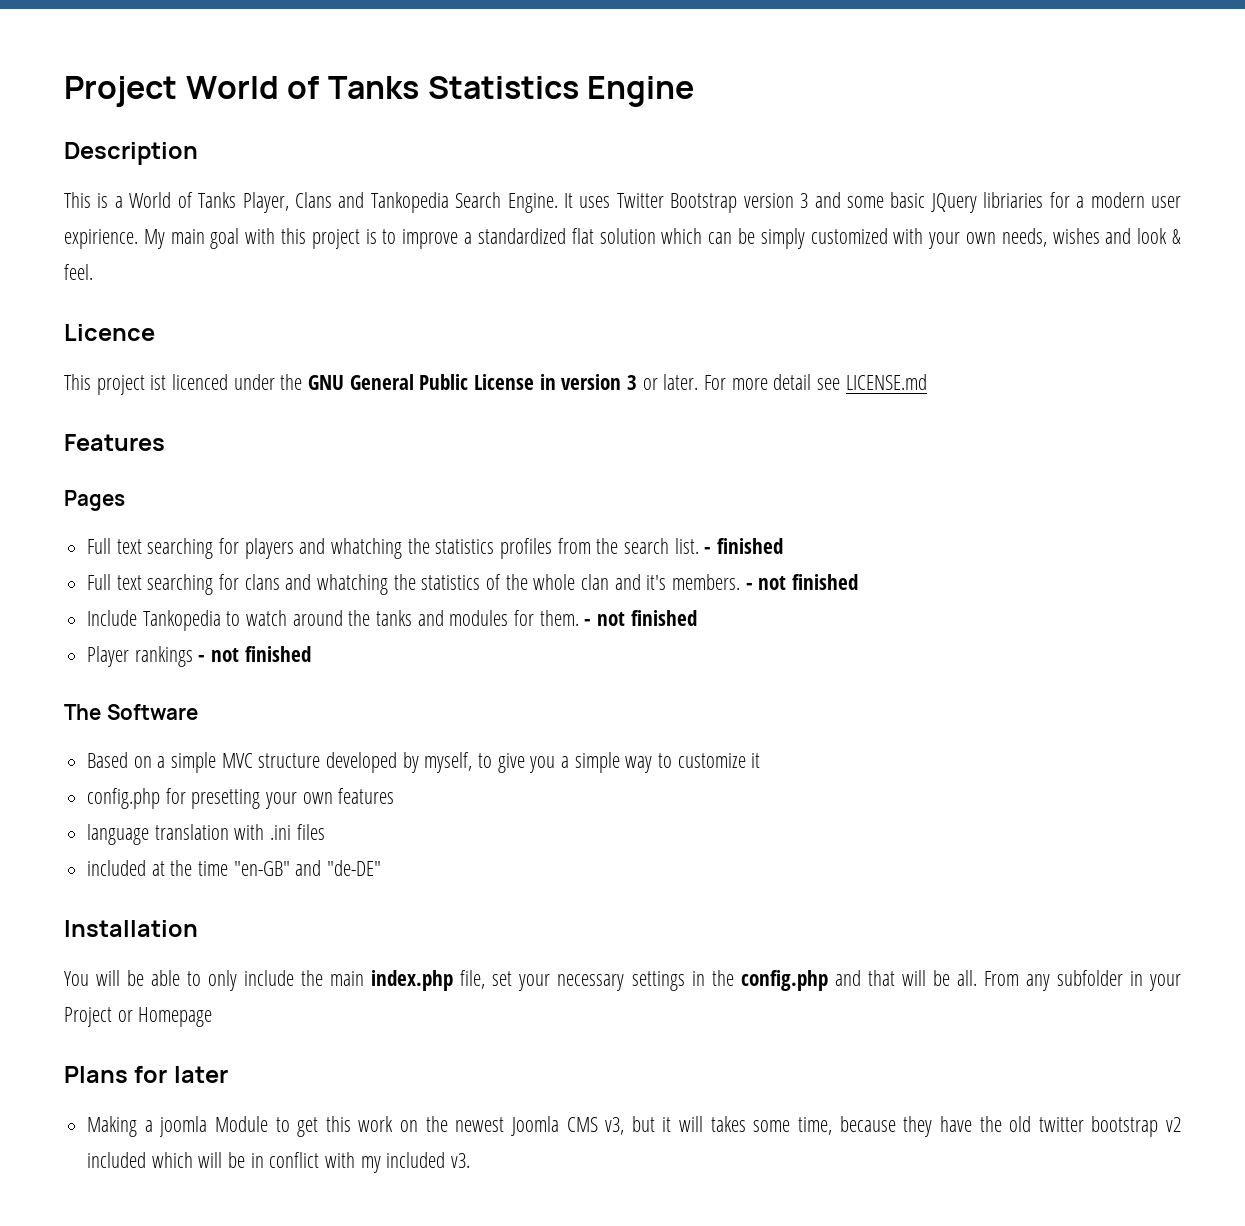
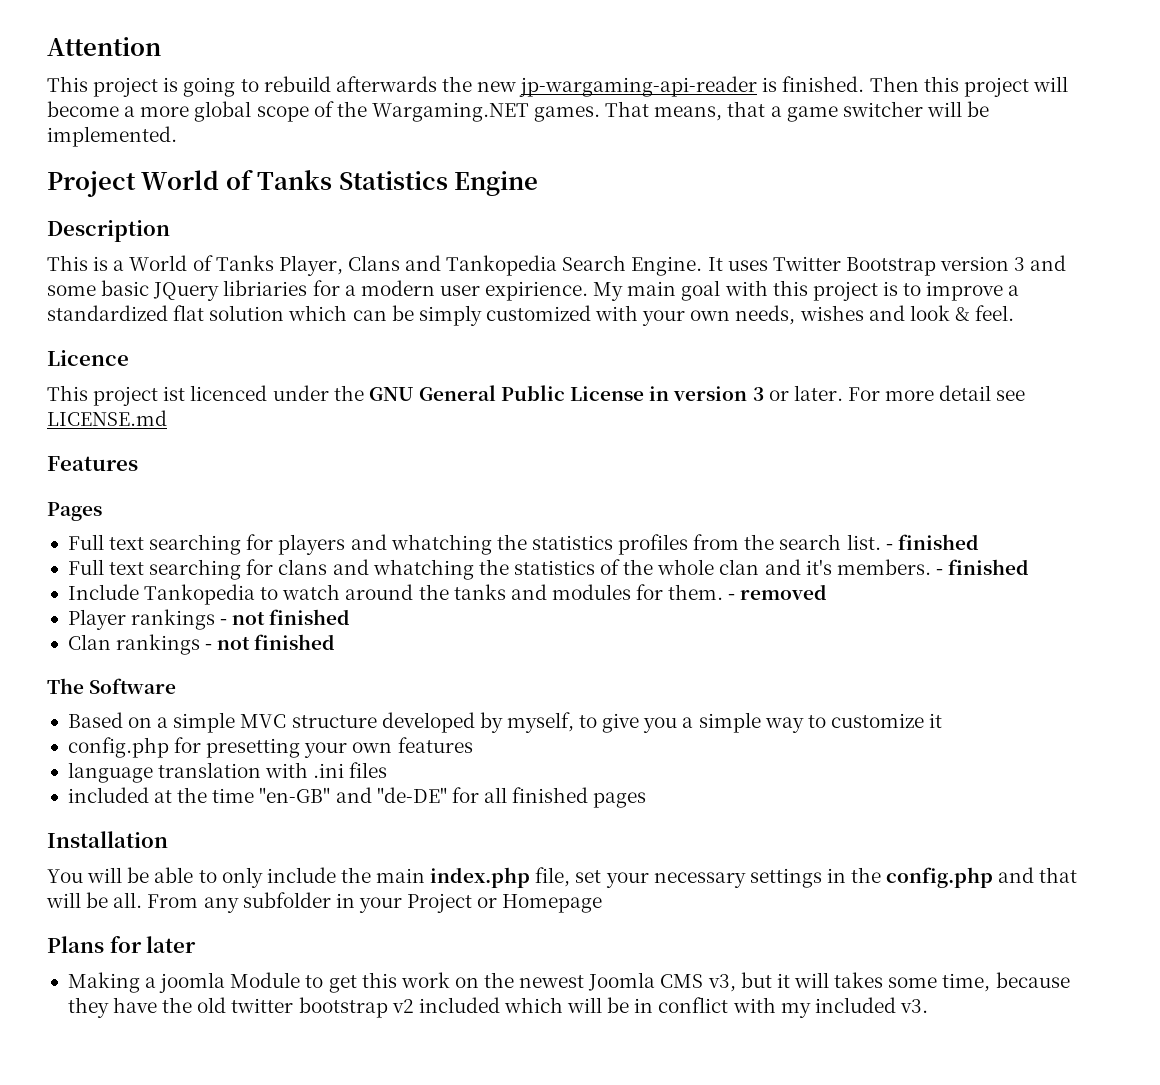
(64, 91) none -> [47,37,161,56] [47,76,1068,97] [47,101,990,122] [47,126,177,147] Attention // This project is going to rebuild afterwards the new jp-wargaming-api-reader is finished. Then this project will become a more global scope of the Wargaming.NET games. That means, that a game switcher will be implemented. //
[758,576,787,590] not -> (943, 572) none
[597,610,697,626] [87,646,130,667] not finished // Player -> [740,584,828,600] [67,609,351,630] [67,634,111,650] removed // Player rankings - not finished // Clan
(382, 868) none -> [451,787,647,808] for all finished pages

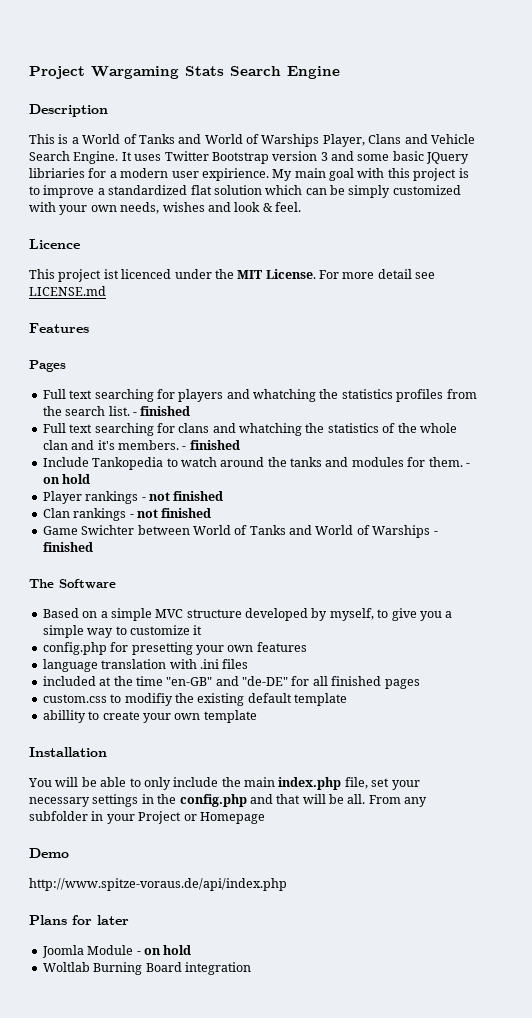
[47,37,161,56] [47,76,1068,97] [47,101,990,122] [47,126,177,147] [47,169,448,197] Attention // This project is going to rebuild afterwards the new jp-wargaming-api-reader is finished. Then this project will become a more global scope of the Wargaming.NET games. That means, that a game switcher will be implemented. // Project World of Tanks Statistics -> [29,66,281,79] Project Wargaming Stats Search
(274, 263) none -> [178,134,320,147] and World of Warships
[446,255,558,276] Tankopedia -> [430,134,475,144] Vehicle
[368,385,843,401] GNU General Public License in version 3 or later. -> [237,269,316,279] MIT License.
[740,584,828,600] removed -> [42,474,91,484] on hold
(336, 642) none -> [42,525,438,538] [42,542,93,552] // Game Swichter between World of Tanks and World of Warships - finished
(647, 800) none -> [42,693,347,706] [42,710,257,723] // custom.css to modifiy the existing default template // abillity to create your own template
(603, 903) none -> [29,848,69,858] [29,878,287,891] // Demo // http://www.spitze-voraus.de/api/index.php
[67,972,1070,993] [67,997,928,1018] Making a joomla Module to get this work on the newest Joomla CMS v3, but it will takes some time, because they have the old twitter bootstrap v2 included which will be in conflict with my included v3. -> [41,945,192,958] [42,962,251,975] Joomla Module - on hold // Woltlab Burning Board integration

